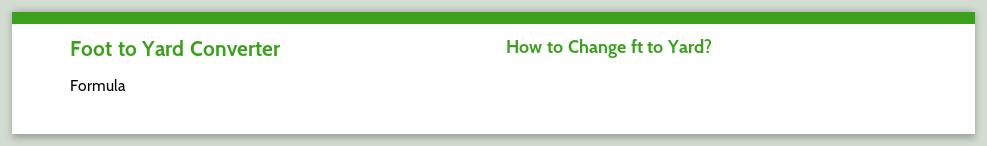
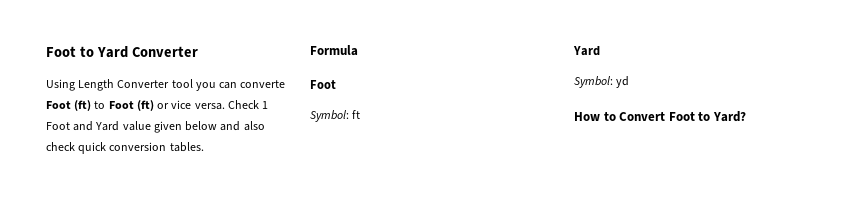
[70,79,126,91] Formula -> [46,79,286,91] [46,100,269,111] [46,121,265,133] [46,142,204,154] [310,45,358,56] [310,80,336,89] [310,110,361,122] [573,46,600,56] [574,76,630,88] Using Length Converter tool you can converte Foot (ft) to Foot (ft) or vice versa. Check 1 Foot and Yard value given below and also check quick conversion tables. // Formula // Foot // Symbol: ft // Yard // Symbol: yd
[567,39,643,58] Change ft -> [619,112,695,121] Convert Foot

